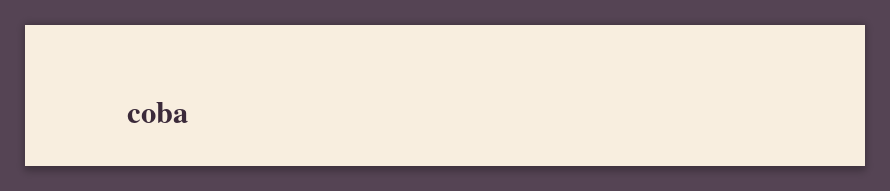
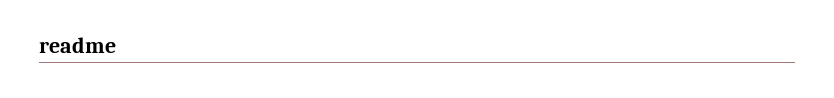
[127,102,188,123] coba -> [39,37,116,53] readme

